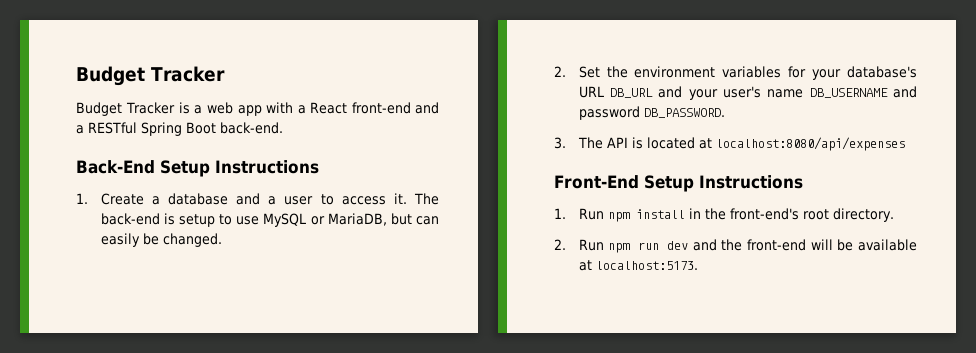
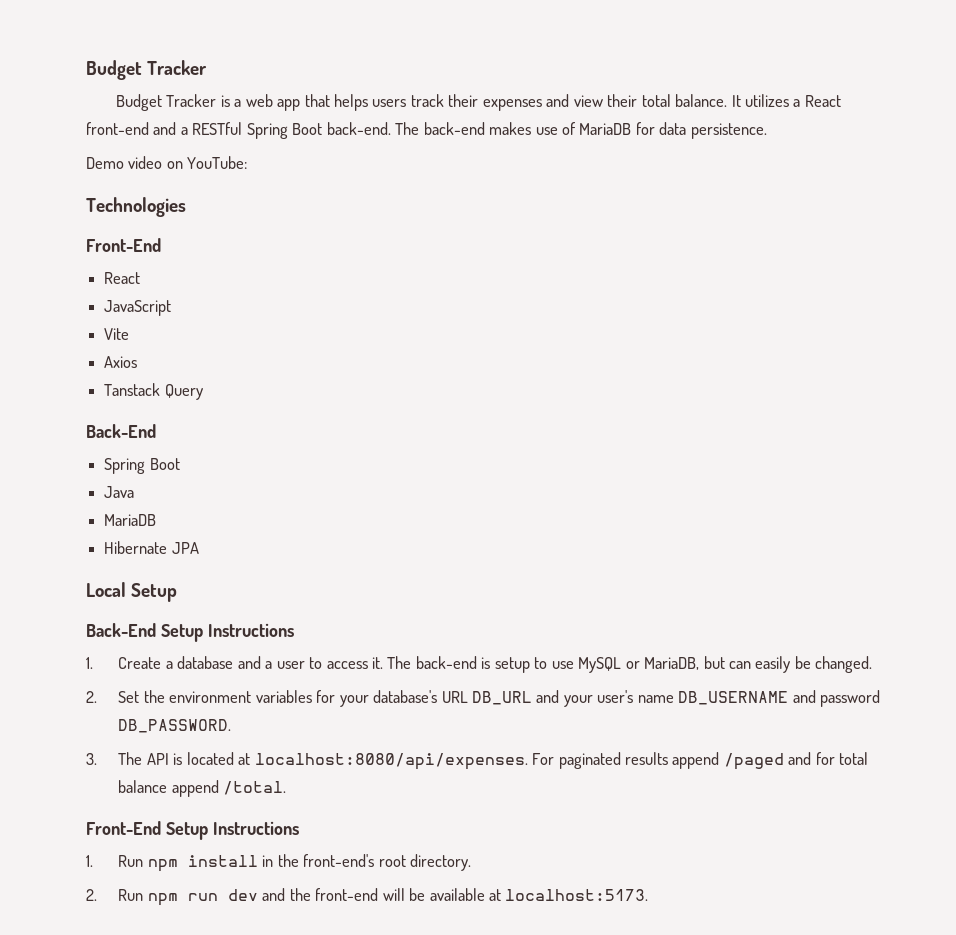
[265,102,293,113] with -> [304,94,790,111] that helps users track their expenses and view their total balance. It utilizes
(283, 128) none -> [395,122,767,139] [86,156,248,169] [86,197,186,217] [86,238,161,252] [104,272,141,284] [104,300,172,316] [104,328,130,340] [104,356,138,368] [104,383,203,400] [86,424,156,438] [104,458,180,474] [104,486,135,498] [104,514,157,526] [104,541,199,554] [86,582,178,602] The back-end makes use of MariaDB for data persistence. // Demo video on YouTube: // Technologies // Front-End // React // JavaScript // Vite // Axios // Tanstack Query // Back-End // Spring Boot // Java // MariaDB // Hibernate JPA // Local Setup
[715,137,905,151] localhost:8080/api/expenses -> [254,752,869,770] [118,780,287,797] localhost:8080/api/expenses. For paginated results append /paged and for total balance append /total.

